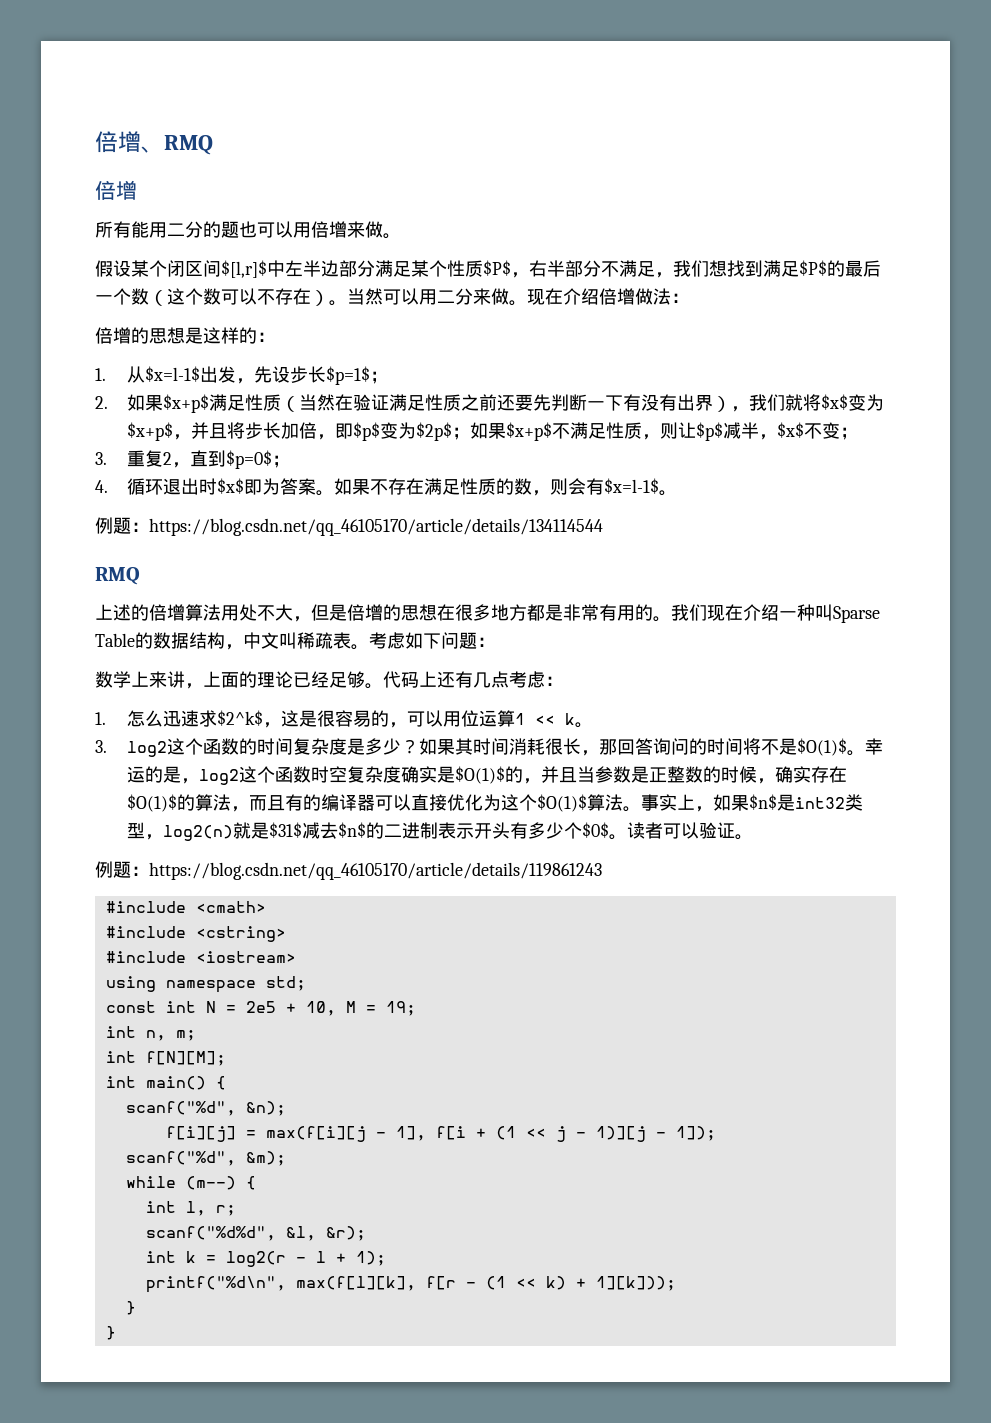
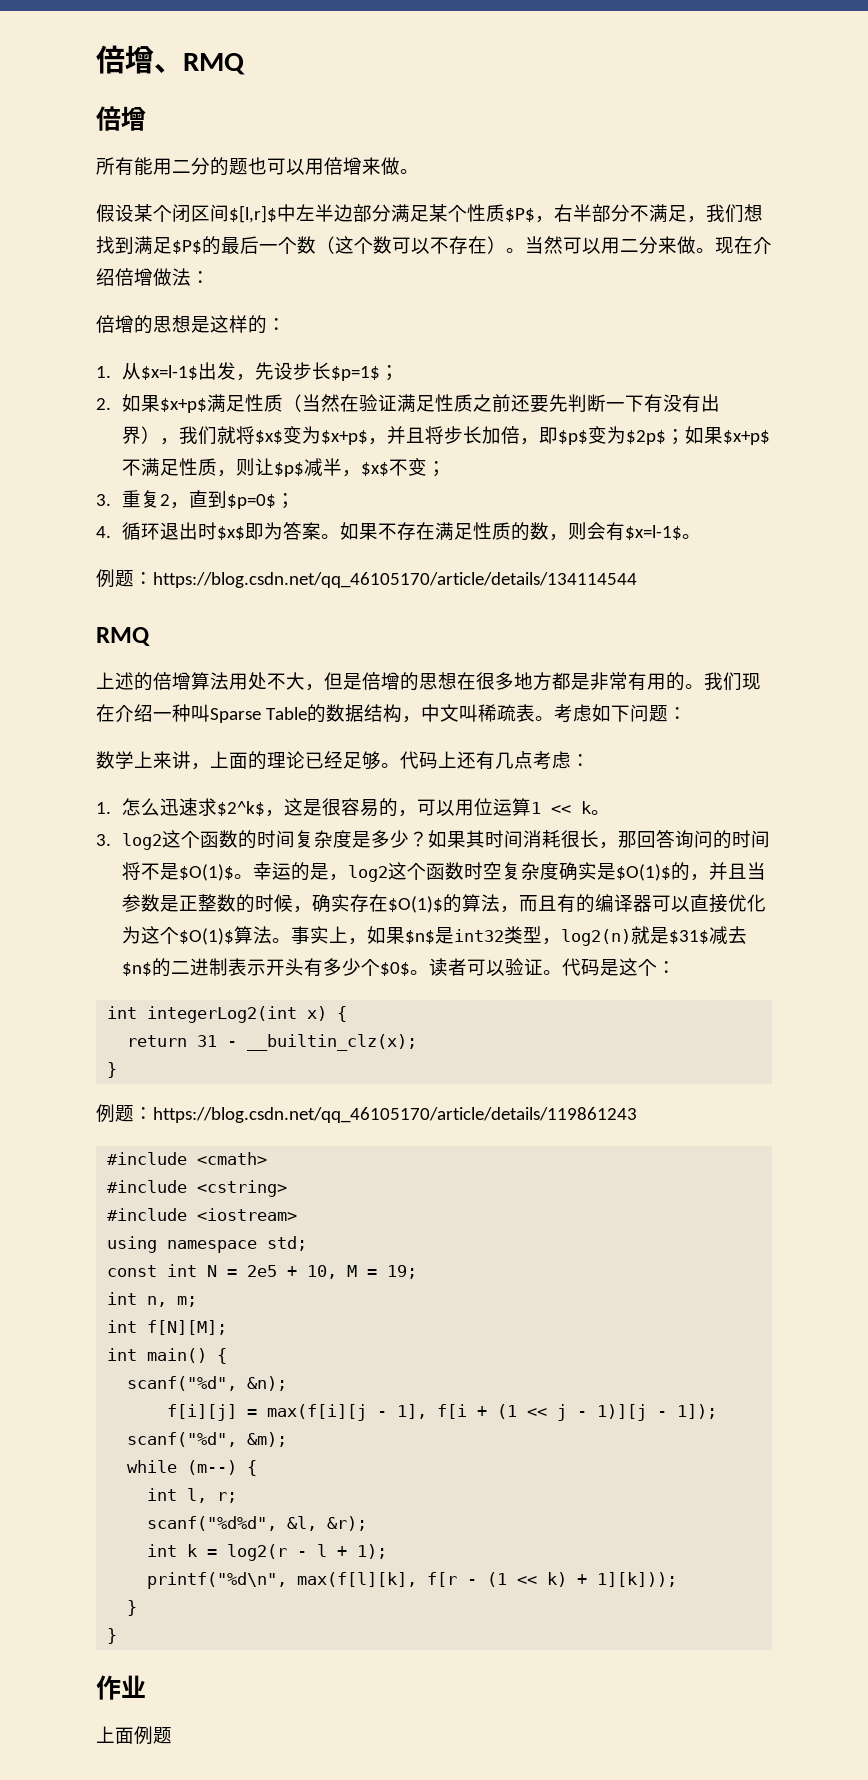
(754, 837) none -> [561,958,676,976] [107,1006,348,1023] [127,1034,418,1051] [107,1062,118,1078] 代码是这个： // int integerLog2(int x) { // return 31 - __builtin_clz(x); // }
(116, 1333) none -> [96,1675,146,1700] [96,1726,172,1745] // 作业 // 上面例题

